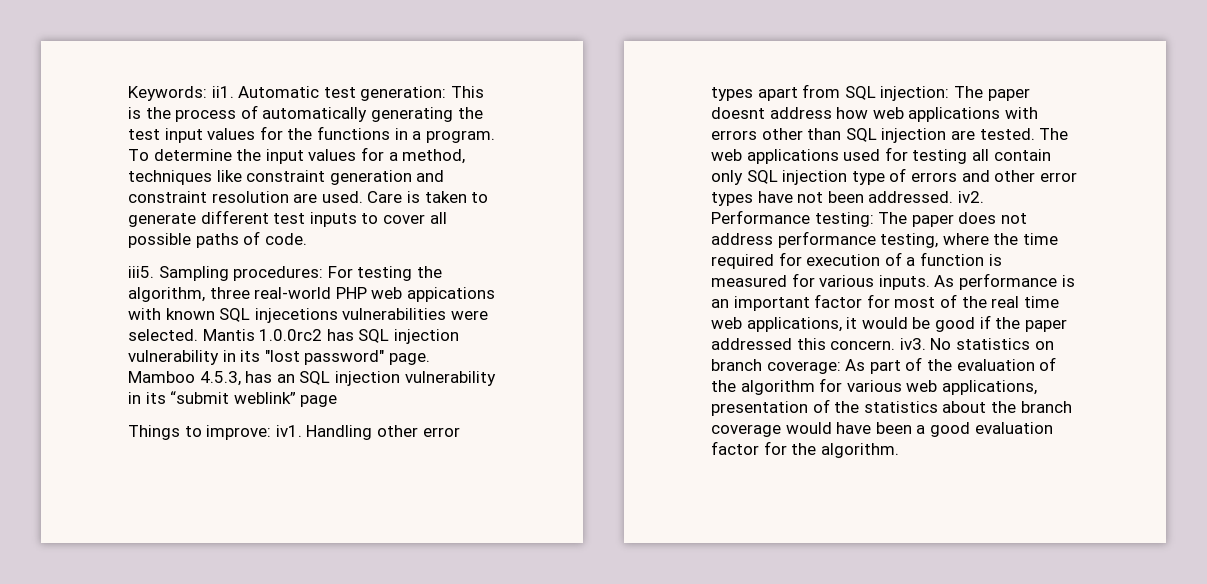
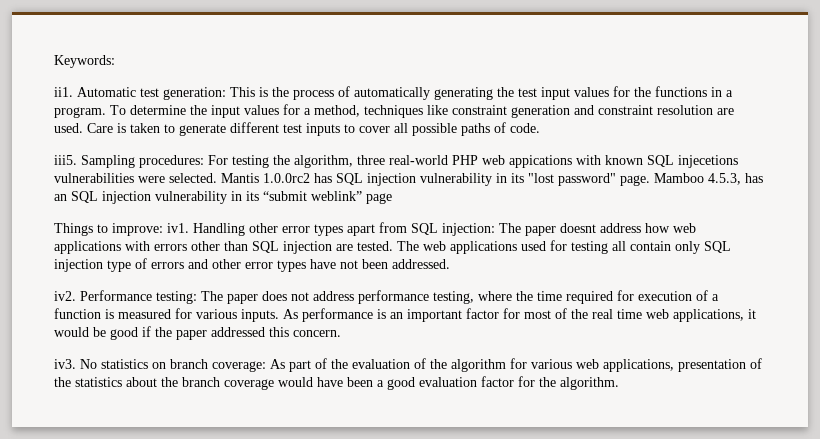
(207, 93) none -> (115, 61) //
(954, 197) none -> (450, 264) //
(896, 345) none -> (341, 333) //

